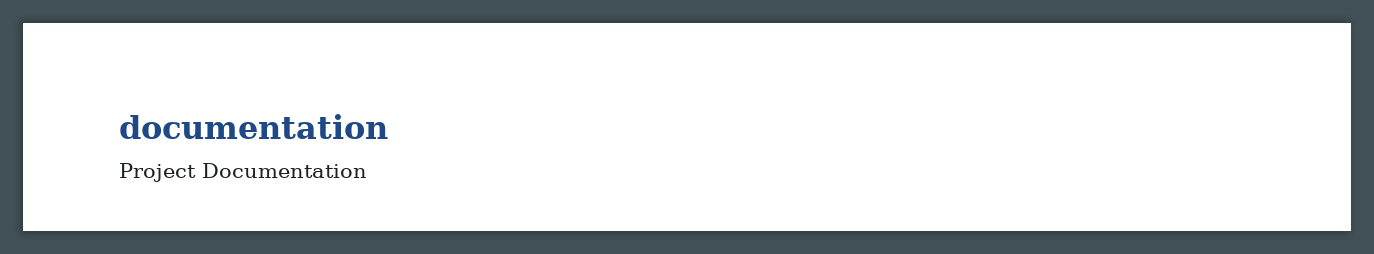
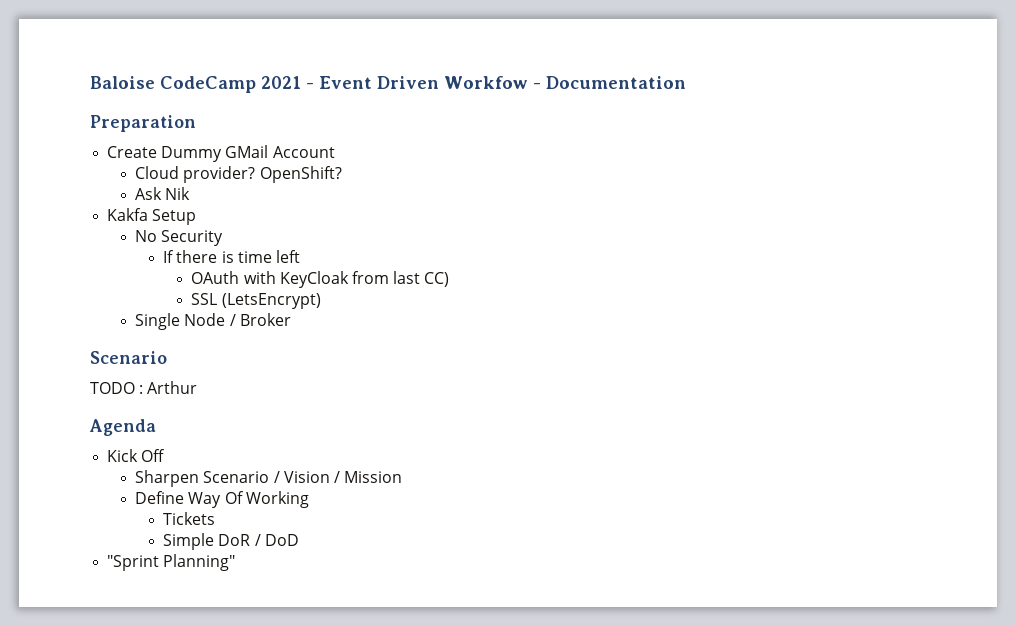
[119,114,388,139] [119,163,367,182] documentation // Project Documentation -> [90,76,686,93] [90,115,196,132] [107,145,335,162] [135,166,342,183] [135,187,191,200] [107,208,197,225] [135,230,224,246] [163,250,300,263] [191,271,450,288] [191,293,321,309] [135,313,291,330] [90,351,167,364] [90,381,198,394] [89,419,156,436] [107,449,166,462] [135,470,403,487] [135,491,309,508] [163,512,216,525] [163,533,299,550] [107,554,236,571] Baloise CodeCamp 2021 - Event Driven Workfow - Documentation // Preparation // Create Dummy GMail Account // Cloud provider? OpenShift? // Ask Nik // Kakfa Setup // No Security // If there is time left // OAuth with KeyCloak from last CC) // SSL (LetsEncrypt) // Single Node / Broker // Scenario // TODO : Arthur // Agenda // Kick Off // Sharpen Scenario / Vision / Mission // Define Way Of Working // Tickets // Simple DoR / DoD // "Sprint Planning"

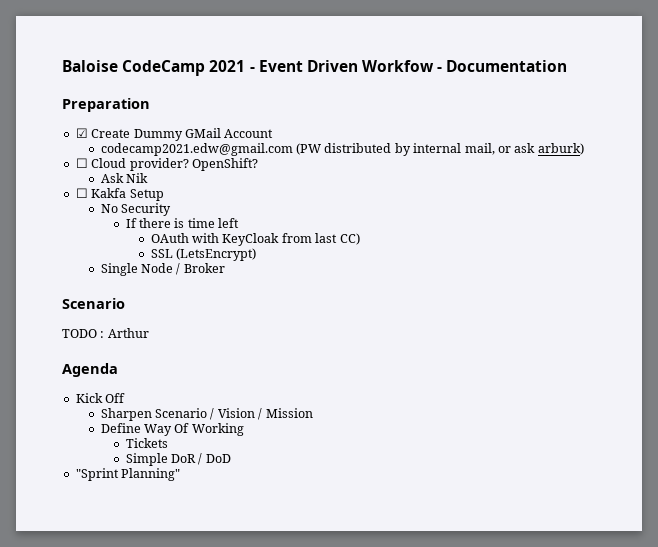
(196, 123) none -> [75,128,88,138] ☑
(335, 152) none -> [100,143,584,156] [75,158,88,168] codecamp2021.edw@gmail.com (PW distributed by internal mail, or ask arburk) // ☐
(191, 193) none -> [75,188,88,198] ☐

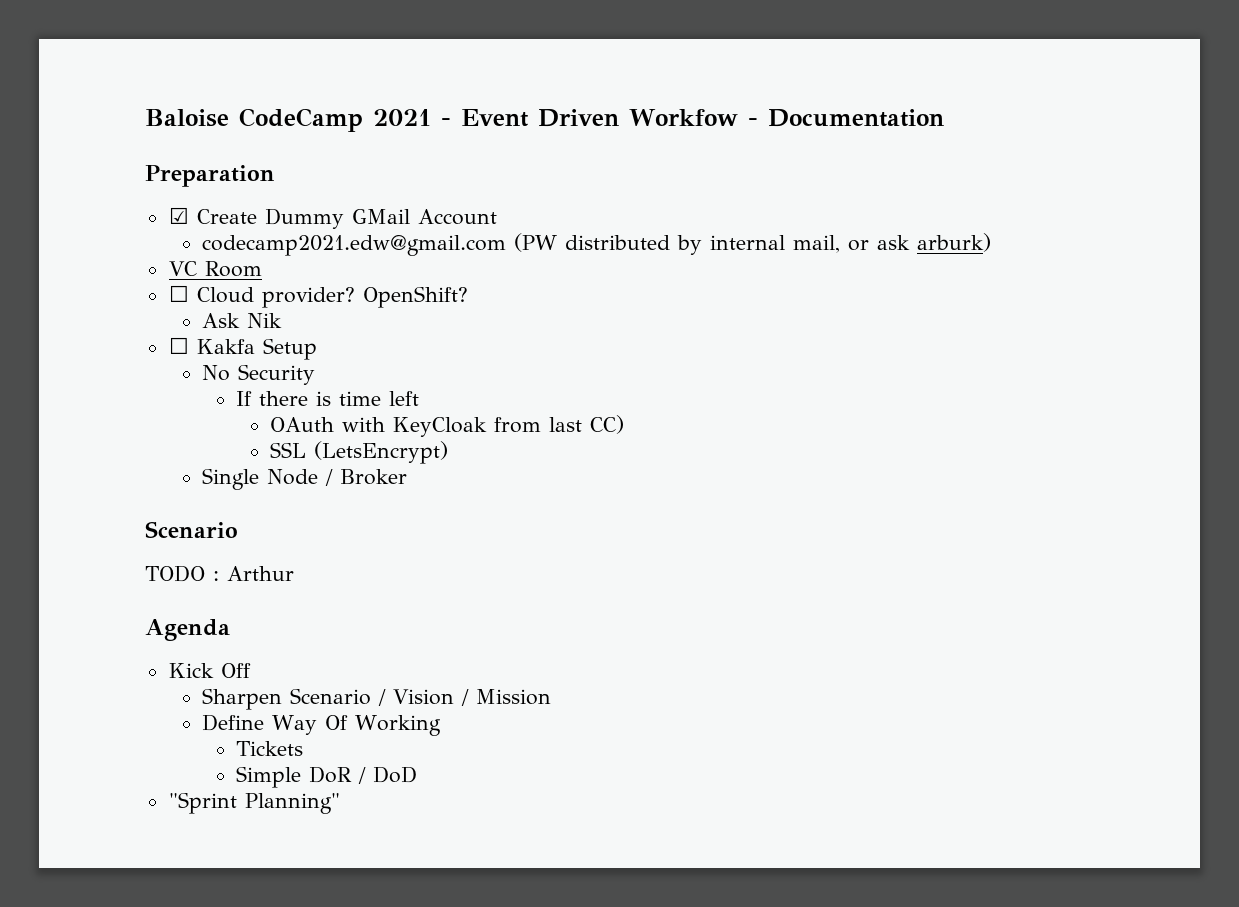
(584, 149) none -> [168,261,262,277] // VC Room

